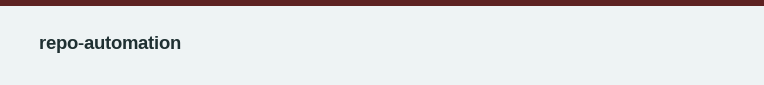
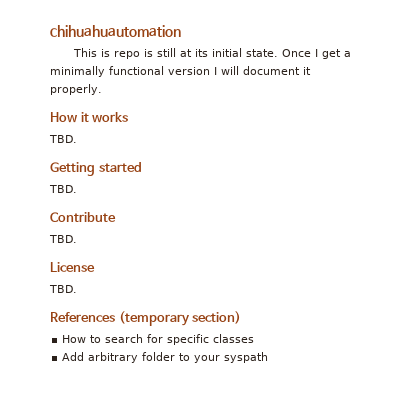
[39,36,181,53] repo-automation -> [50,25,181,37] [72,48,351,59] [50,66,311,77] [50,84,102,95] [50,112,129,123] [49,135,77,143] [50,162,142,176] [49,185,77,193] [50,212,116,222] [49,235,77,243] [50,262,95,272] [49,285,77,293] [50,311,242,326] [62,334,255,345] [62,352,269,363] chihuahuautomation // This is repo is still at its initial state. Once I get a minimally functional version I will document it properly. // How it works // TBD. // Getting started // TBD. // Contribute // TBD. // License // TBD. // References (temporary section) // How to search for specific classes // Add arbitrary folder to your syspath

